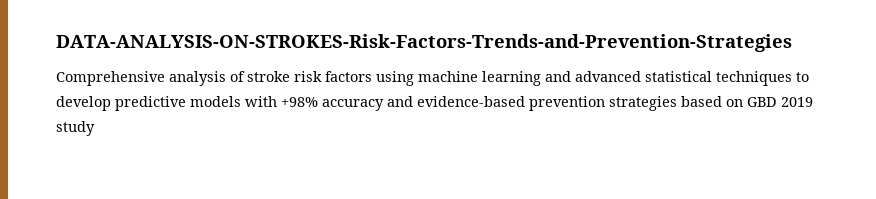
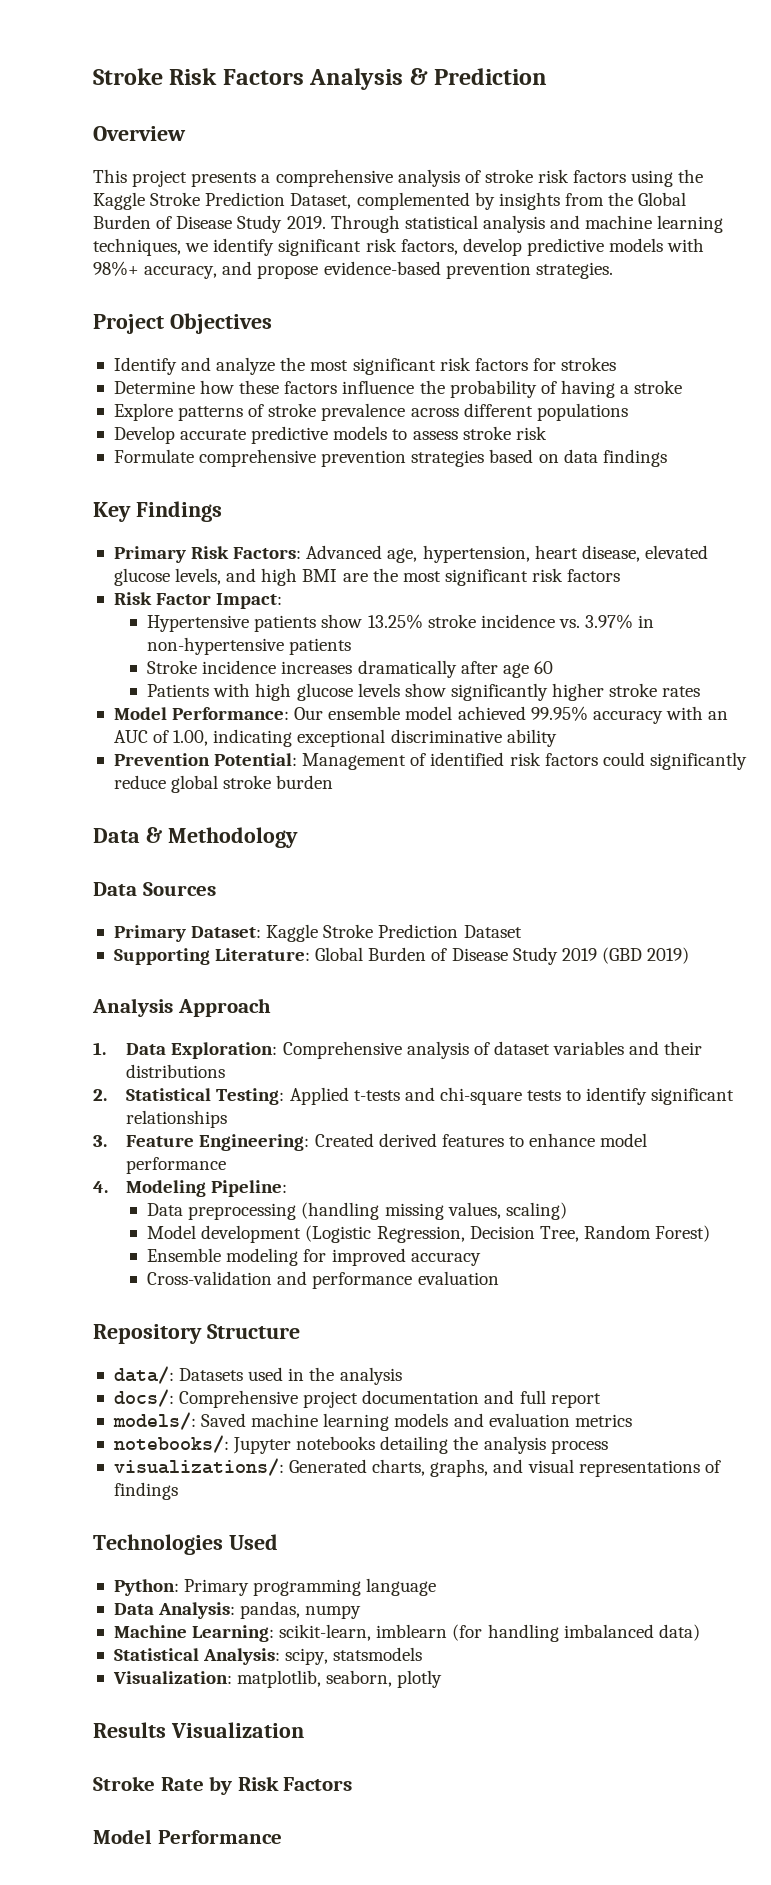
[56,34,792,52] [56,71,165,86] DATA-ANALYSIS-ON-STROKES-Risk-Factors-Trends-and-Prevention-Strategies // Comprehensive -> [93,68,548,90] [93,126,186,141] [93,169,393,187] Stroke Risk Factors Analysis & Prediction // Overview // This project presents a comprehensive
[418,71,809,86] [56,96,813,111] [56,121,95,136] machine learning and advanced statistical techniques to develop predictive models with +98% accuracy and evidence-based prevention strategies based on GBD 2019 study -> [678,169,704,183] [93,192,687,210] [93,215,724,233] [93,238,705,256] [93,261,613,279] [93,313,272,334] [113,357,617,375] [113,380,683,398] [113,403,628,421] [113,426,547,444] [113,449,667,467] [93,501,222,522] [113,545,708,563] [113,568,621,586] [113,592,283,609] [147,614,655,632] [147,637,352,655] [147,660,553,678] [147,683,701,701] [113,706,729,724] [113,729,557,747] [113,752,747,770] [113,775,334,793] [93,827,298,848] [93,882,216,896] [113,924,522,942] [113,947,690,965] [92,998,271,1017] [93,1041,703,1059] [126,1064,226,1078] [93,1087,735,1105] [126,1110,228,1128] [93,1133,648,1151] [126,1157,227,1174] [93,1180,288,1197] [147,1202,567,1220] [147,1225,711,1243] [147,1248,481,1266] [147,1271,499,1289] [93,1324,300,1344] [113,1366,402,1385] [113,1389,601,1408] [112,1412,632,1431] [113,1435,608,1454] [113,1458,721,1477] [113,1482,178,1500] [93,1534,278,1555] [113,1578,437,1596] [113,1601,362,1619] [113,1624,700,1642] [113,1647,423,1665] [112,1670,443,1688] [93,1722,304,1738] [93,1776,353,1795] [93,1829,282,1844] the Kaggle Stroke Prediction Dataset, complemented by insights from the Global Burden of Disease Study 2019. Through statistical analysis and machine learning techniques, we identify significant risk factors, develop predictive models with 98%+ accuracy, and propose evidence-based prevention strategies. // Project Objectives // Identify and analyze the most significant risk factors for strokes // Determine how these factors influence the probability of having a stroke // Explore patterns of stroke prevalence across different populations // Develop accurate predictive models to assess stroke risk // Formulate comprehensive prevention strategies based on data findings // Key Findings // Primary Risk Factors: Advanced age, hypertension, heart disease, elevated glucose levels, and high BMI are the most significant risk factors // Risk Factor Impact: // Hypertensive patients show 13.25% stroke incidence vs. 3.97% in non-hypertensive patients // Stroke incidence increases dramatically after age 60 // Patients with high glucose levels show significantly higher stroke rates // Model Performance: Our ensemble model achieved 99.95% accuracy with an AUC of 1.00, indicating exceptional discriminative ability // Prevention Potential: Management of identified risk factors could significantly reduce global stroke burden // Data & Methodology // Data Sources // Primary Dataset: Kaggle Stroke Prediction Dataset // Supporting Literature: Global Burden of Disease Study 2019 (GBD 2019) // Analysis Approach // 1. Data Exploration: Comprehensive analysis of dataset variables and their distributions // 2. Statistical Testing: Applied t-tests and chi-square tests to identify significant relationships // 3. Feature Engineering: Created derived features to enhance model performance // 4. Modeling Pipeline: // Data preprocessing (handling missing values, scaling) // Model development (Logistic Regression, Decision Tree, Random Forest) // Ensemble modeling for improved accuracy // Cross-validation and performance evaluation // Repository Structure // data/: Datasets used in the analysis // docs/: Comprehensive project documentation and full report // models/: Saved machine learning models and evaluation metrics // notebooks/: Jupyter notebooks detailing the analysis process // visualizations/: Generated charts, graphs, and visual representations of findings // Technologies Used // Python: Primary programming language // Data Analysis: pandas, numpy // Machine Learning: scikit-learn, imblearn (for handling imbalanced data) // Statistical Analysis: scipy, statsmodels // Visualization: matplotlib, seaborn, plotly // Results Visualization // Stroke Rate by Risk Factors // Model Performance

